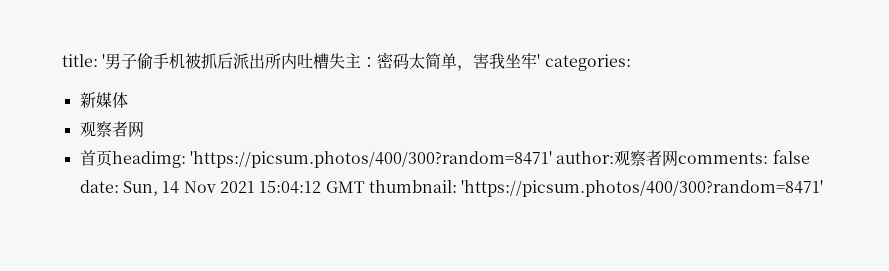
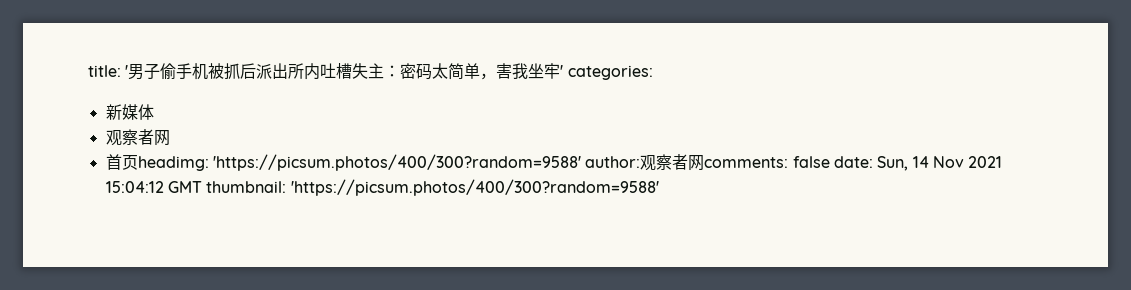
[189,151,552,168] 'https://picsum.photos/400/300?random=8471' -> [212,154,581,171] 'https://picsum.photos/400/300?random=9588'
[461,180,824,197] 'https://picsum.photos/400/300?random=8471' -> [290,179,659,196] 'https://picsum.photos/400/300?random=9588'

